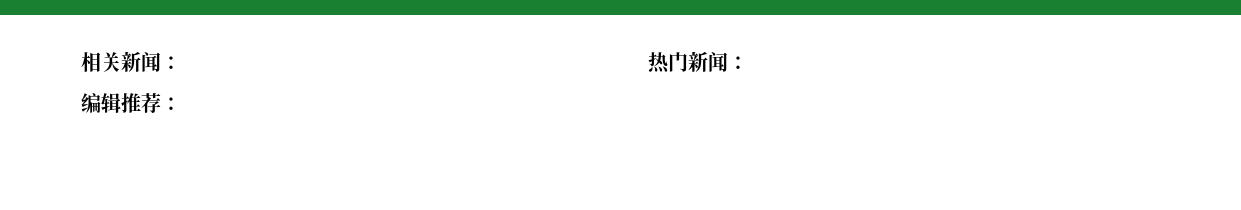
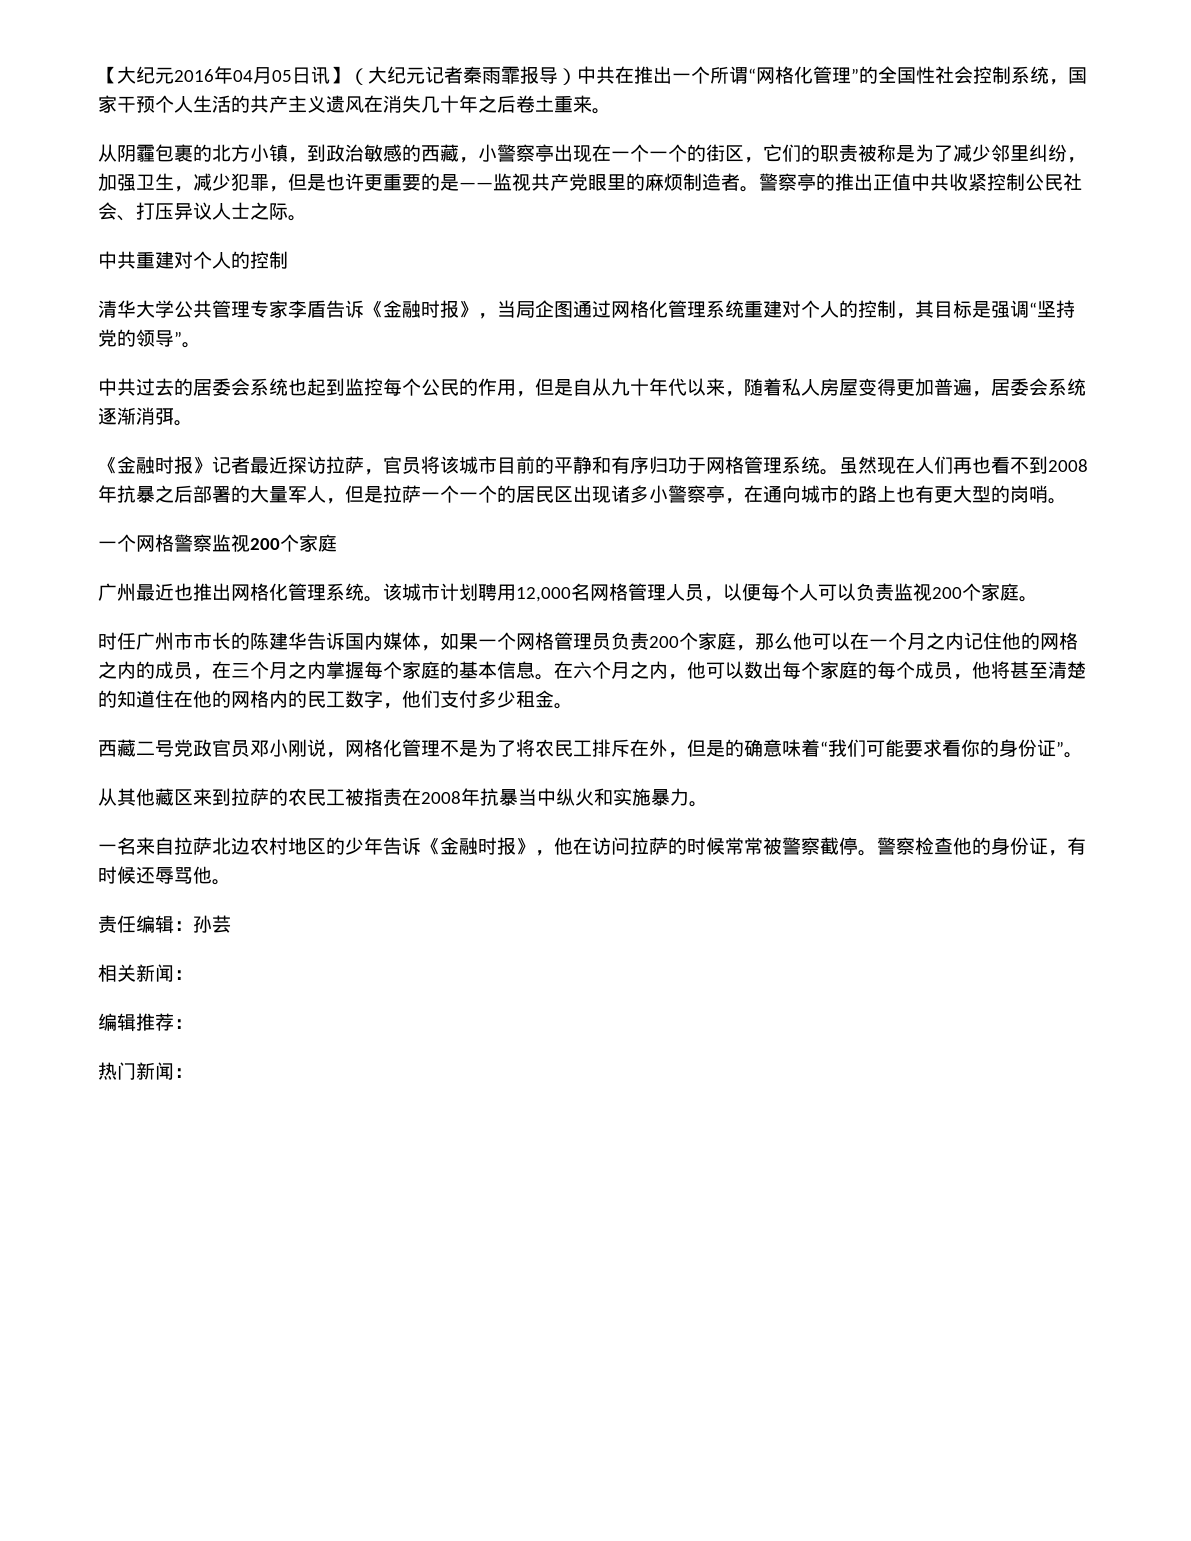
(81, 62) none -> [98,66,1087,85] [98,95,611,114] [98,144,1086,163] [98,173,1082,192] [98,202,307,221] [98,251,288,269] [98,300,1075,319] [98,329,201,348] [98,378,1086,397] [98,407,193,426] [98,456,1088,475] [98,485,1067,504] [98,534,337,552] [98,583,1038,602] [98,632,1078,651] [98,661,1086,680] [98,690,573,709] [98,739,1083,758] [98,788,708,807] [98,837,1086,856] [98,866,231,885] [98,915,231,934] 【大纪元2016年04月05日讯】（大纪元记者秦雨霏报导）中共在推出一个所谓“网格化管理”的全国性社会控制系统，国家干预个人生活的共产主义遗风在消失几十年之后卷土重来。 // 从阴霾包裹的北方小镇，到政治敏感的西藏，小警察亭出现在一个一个的街区，它们的职责被称是为了减少邻里纠纷，加强卫生，减少犯罪，但是也许更重要的是——监视共产党眼里的麻烦制造者。警察亭的推出正值中共收紧控制公民社会、打压异议人士之际。 // 中共重建对个人的控制 // 清华大学公共管理专家李盾告诉《金融时报》，当局企图通过网格化管理系统重建对个人的控制，其目标是强调“坚持党的领导”。 // 中共过去的居委会系统也起到监控每个公民的作用，但是自从九十年代以来，随着私人房屋变得更加普遍，居委会系统逐渐消弭。 // 《金融时报》记者最近探访拉萨，官员将该城市目前的平静和有序归功于网格管理系统。虽然现在人们再也看不到2008年抗暴之后部署的大量军人，但是拉萨一个一个的居民区出现诸多小警察亭，在通向城市的路上也有更大型的岗哨。 // 一个网格警察监视200个家庭 // 广州最近也推出网格化管理系统。该城市计划聘用12,000名网格管理人员，以便每个人可以负责监视200个家庭。 // 时任广州市市长的陈建华告诉国内媒体，如果一个网格管理员负责200个家庭，那么他可以在一个月之内记住他的网格之内的成员，在三个月之内掌握每个家庭的基本信息。在六个月之内，他可以数出每个家庭的每个成员，他将甚至清楚的知道住在他的网格内的民工数字，他们支付多少租金。 // 西藏二号党政官员邓小刚说，网格化管理不是为了将农民工排斥在外，但是的确意味着“我们可能要求看你的身份证”。 // 从其他藏区来到拉萨的农民工被指责在2008年抗暴当中纵火和实施暴力。 // 一名来自拉萨北边农村地区的少年告诉《金融时报》，他在访问拉萨的时候常常被警察截停。警察检查他的身份证，有时候还辱骂他。 // 责任编辑：孙芸 //

